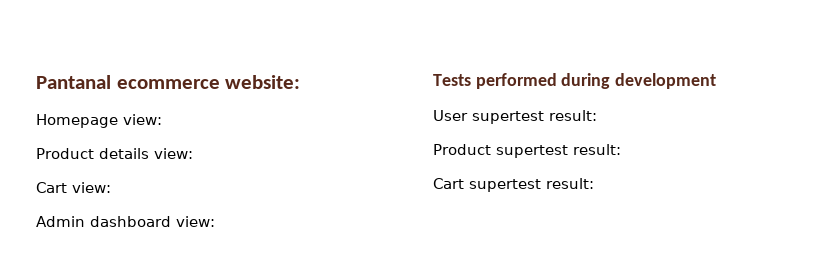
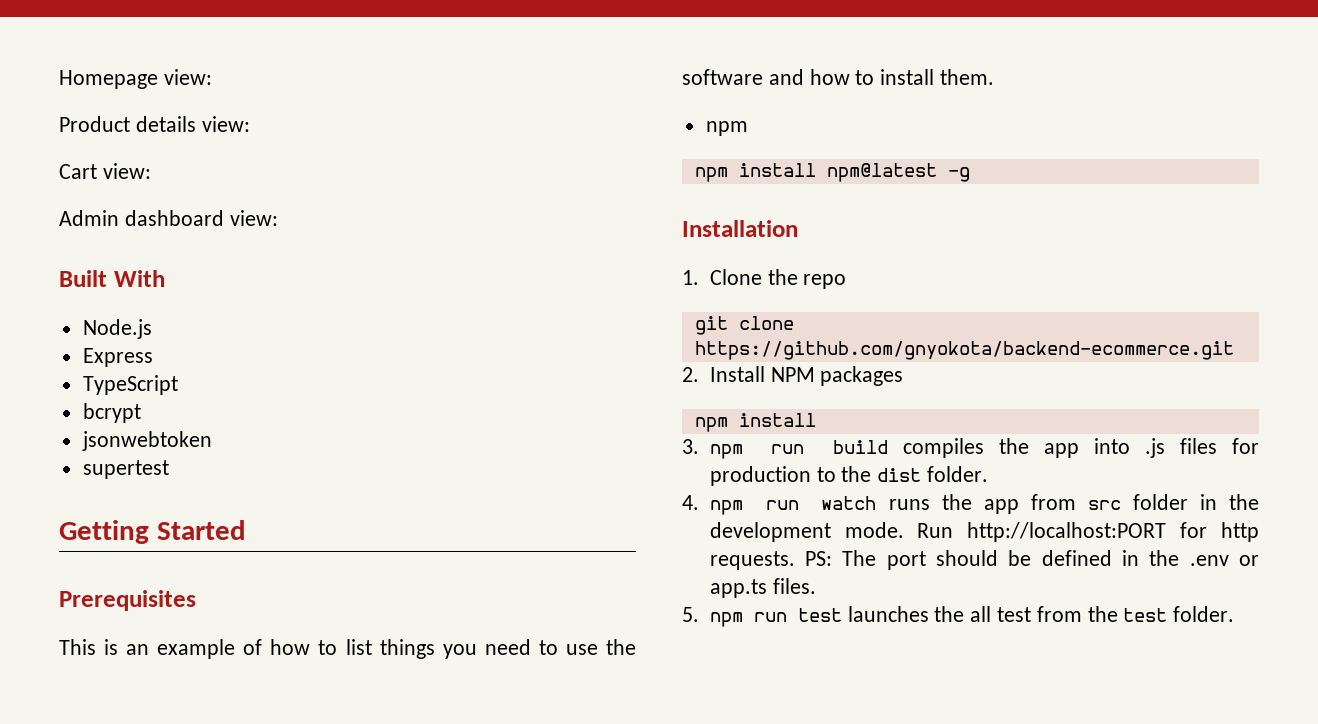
[36,75,301,89] Pantanal ecommerce website: // -> (59, 79) none
[433,73,717,89] [433,110,597,124] [433,144,621,158] [433,178,594,192] Tests performed during development // User supertest result: // Product supertest result: // Cart supertest result: -> [59,270,165,287] [82,319,152,339] [82,348,153,367] [82,375,178,395] [82,403,141,423] [81,431,212,451] [82,460,169,479] [59,520,246,544] [59,590,196,611] [59,639,637,659] [682,69,995,85] [705,121,748,136] [694,163,970,182] [682,220,798,237] [682,269,847,289] [694,316,794,335] [694,341,1234,360] [682,366,904,386] [694,413,816,432] [682,438,1259,459] [709,466,988,486] [682,494,1259,515] [709,522,1259,542] [709,550,1259,570] [709,578,816,598] [682,606,1235,627] Built With // Node.js // Express // TypeScript // bcrypt // jsonwebtoken // supertest // Getting Started // Prerequisites // This is an example of how to list things you need to use the software and how to install them. // npm // npm install npm@latest -g // Installation // 1. Clone the repo // git clone https://github.com/gnyokota/backend-ecommerce.git // 2. Install NPM packages // npm install // 3. npm run build compiles the app into .js files for production to the dist folder. // 4. npm run watch runs the app from src folder in the development mode. Run http://localhost:PORT for http requests. PS: The port should be defined in the .env or app.ts files. // 5. npm run test launches the all test from the test folder.

